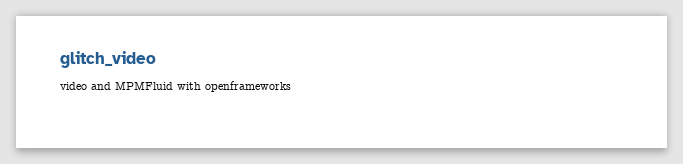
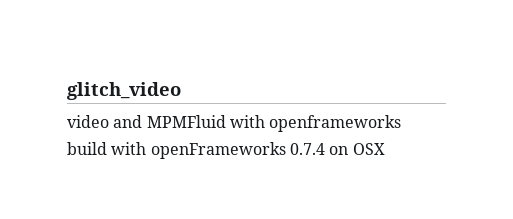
(291, 86) none -> [67,142,385,159] // build with openFrameworks 0.7.4 on OSX

